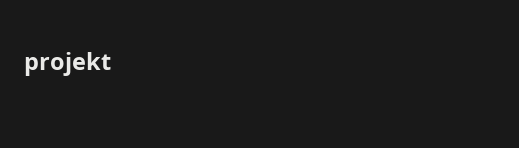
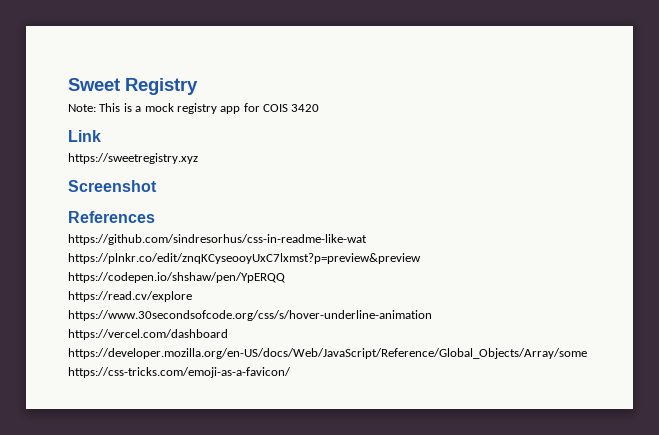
[24,52,111,76] projekt -> [68,78,198,95] [68,103,320,114] [68,130,101,142] [68,153,198,164] [68,180,157,192] [68,211,155,223] [68,234,367,245] [68,253,421,264] [68,272,285,283] [68,291,192,302] [68,310,432,321] [68,329,228,340] [68,348,587,359] [68,367,291,378] Sweet Registry // Note: This is a mock registry app for COIS 3420 // Link // https://sweetregistry.xyz // Screenshot // References // https://github.com/sindresorhus/css-in-readme-like-wat // https://plnkr.co/edit/znqKCyseooyUxC7lxmst?p=preview&preview // https://codepen.io/shshaw/pen/YpERQQ // https://read.cv/explore // https://www.30secondsofcode.org/css/s/hover-underline-animation // https://vercel.com/dashboard // https://developer.mozilla.org/en-US/docs/Web/JavaScript/Reference/Global_Objects/Array/some // https://css-tricks.com/emoji-as-a-favicon/

